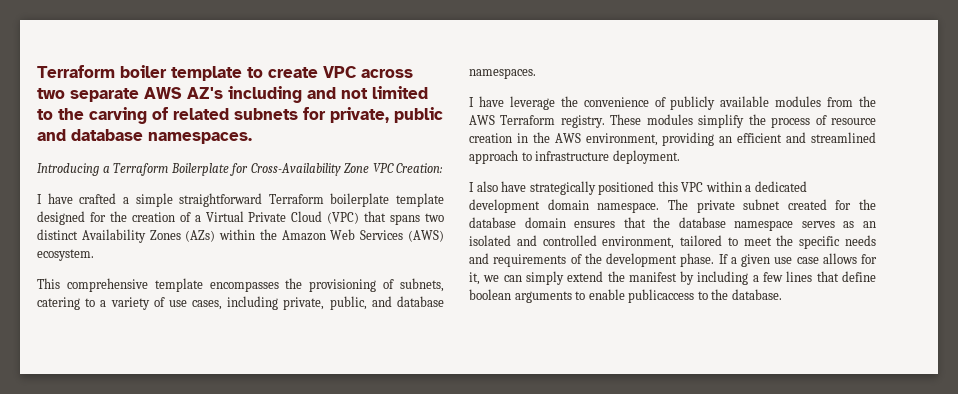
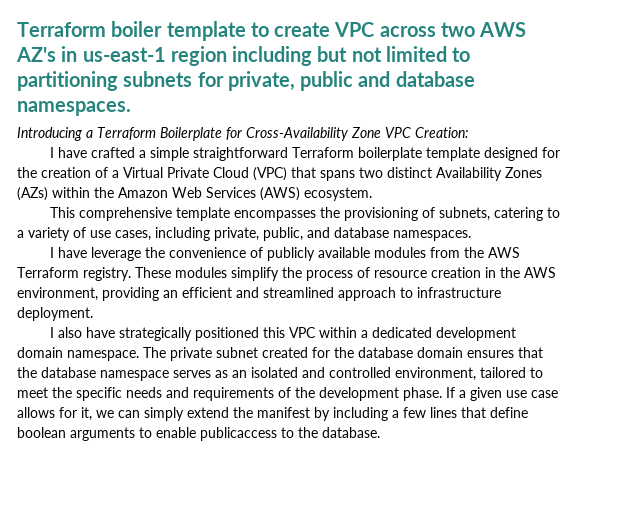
[70,88,139,102] separate -> (475, 29) none
[228,86,428,103] [37,107,229,124] including and not limited to the carving of related -> [61,46,471,66] [17,71,118,91] in us-east-1 region including but not limited to partitioning

